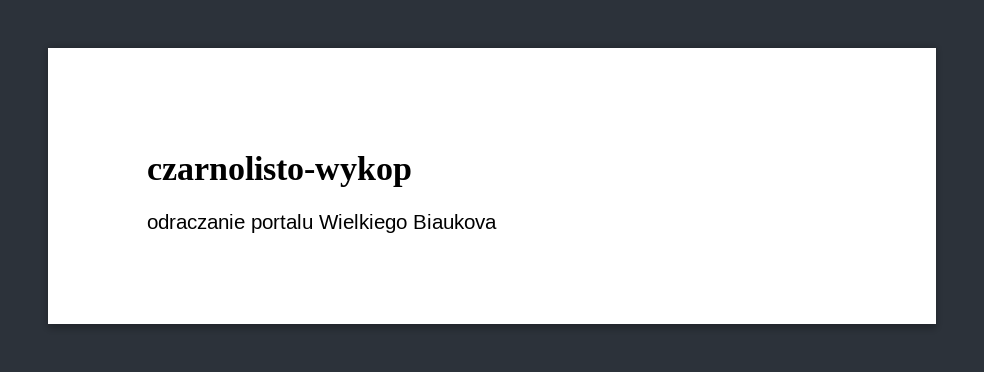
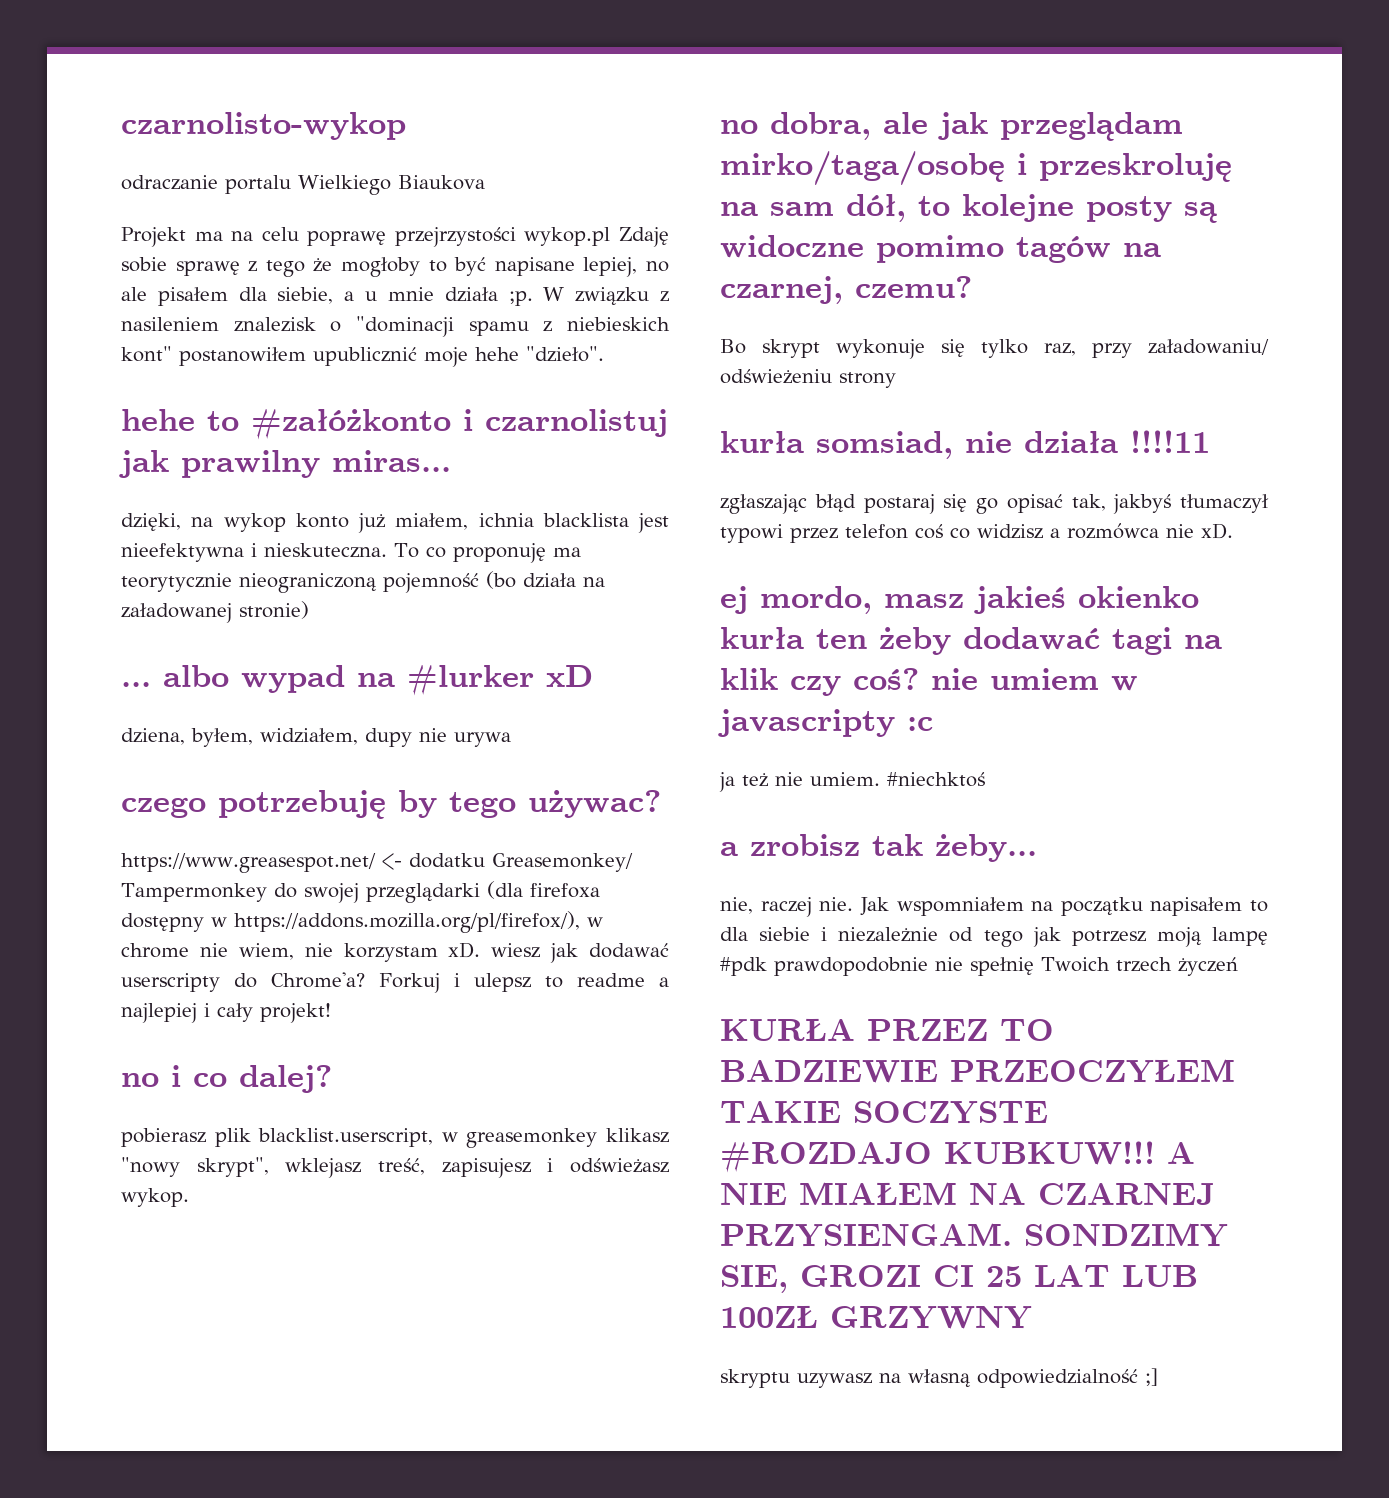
(497, 221) none -> [121,227,669,247] [121,257,670,277] [121,287,669,306] [121,316,670,337] [121,346,604,367] [121,409,668,440] [119,450,451,478] [121,513,669,533] [121,543,581,563] [121,571,605,593] [121,601,309,623] [121,665,593,696] [121,728,511,747] [121,790,661,819] [121,853,633,873] [121,881,600,903] [121,911,603,933] [121,942,669,963] [121,972,669,993] [121,1003,331,1023] [121,1065,332,1093] [121,1128,669,1148] [121,1157,669,1178] [121,1188,189,1207] [720,112,1183,141] [720,151,1232,186] [720,194,1217,223] [720,235,1161,263] [720,276,972,304] [720,339,1269,359] [720,369,896,388] [720,430,1210,459] [720,494,1269,514] [720,523,1233,543] [720,586,1199,614] [720,627,1222,655] [720,668,1138,696] [718,709,933,737] [719,772,985,792] [720,834,1037,862] [720,897,1268,917] [720,927,1268,947] [720,957,1238,976] [720,1018,1054,1041] [720,1059,1235,1083] [720,1101,1048,1124] [720,1141,1195,1173] [720,1182,1215,1205] [720,1223,1228,1247] [720,1265,1198,1293] [720,1305,1032,1329] [720,1368,1158,1388] // Projekt ma na celu poprawę przejrzystości wykop.pl Zdaję sobie sprawę z tego że mogłoby to być napisane lepiej, no ale pisałem dla siebie, a u mnie działa ;p. W związku z nasileniem znalezisk o "dominacji spamu z niebieskich kont" postanowiłem upublicznić moje hehe "dzieło". // hehe to #załóżkonto i czarnolistuj jak prawilny miras... // dzięki, na wykop konto już miałem, ichnia blacklista jest nieefektywna i nieskuteczna. To co proponuję ma teorytycznie nieograniczoną pojemność (bo działa na załadowanej stronie) // ... albo wypad na #lurker xD // dziena, byłem, widziałem, dupy nie urywa // czego potrzebuję by tego używac? // https://www.greasespot.net/ <- dodatku Greasemonkey/ Tampermonkey do swojej przeglądarki (dla firefoxa dostępny w https://addons.mozilla.org/pl/firefox/), w chrome nie wiem, nie korzystam xD. wiesz jak dodawać userscripty do Chrome'a? Forkuj i ulepsz to readme a najlepiej i cały projekt! // no i co dalej? // pobierasz plik blacklist.userscript, w greasemonkey klikasz "nowy skrypt", wklejasz treść, zapisujesz i odświeżasz wykop. // no dobra, ale jak przeglądam mirko/taga/osobę i przeskroluję na sam dół, to kolejne posty są widoczne pomimo tagów na czarnej, czemu? // Bo skrypt wykonuje się tylko raz, przy załadowaniu/ odświeżeniu strony // kurła somsiad, nie działa !!!!11 // zgłaszając błąd postaraj się go opisać tak, jakbyś tłumaczył typowi przez telefon coś co widzisz a rozmówca nie xD. // ej mordo, masz jakieś okienko kurła ten żeby dodawać tagi na klik czy coś? nie umiem w javascripty :c // ja też nie umiem. #niechktoś // a zrobisz tak żeby... // nie, raczej nie. Jak wspomniałem na początku napisałem to dla siebie i niezależnie od tego jak potrzesz moją lampę #pdk prawdopodobnie nie spełnię Twoich trzech życzeń // KURŁA PRZEZ TO BADZIEWIE PRZEOCZYŁEM TAKIE SOCZYSTE #ROZDAJO KUBKUW!!! A NIE MIAŁEM NA CZARNEJ PRZYSIENGAM. SONDZIMY SIE, GROZI CI 25 LAT LUB 100ZŁ GRZYWNY // skryptu uzywasz na własną odpowiedzialność ;]

